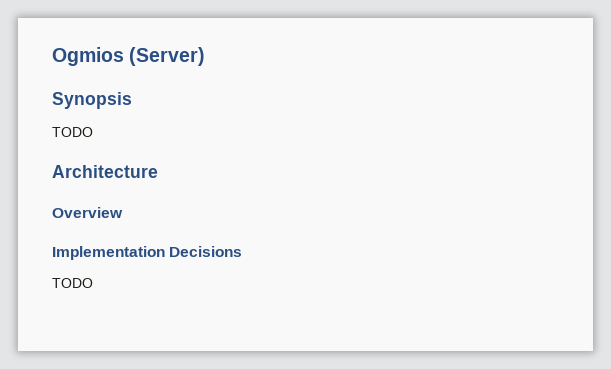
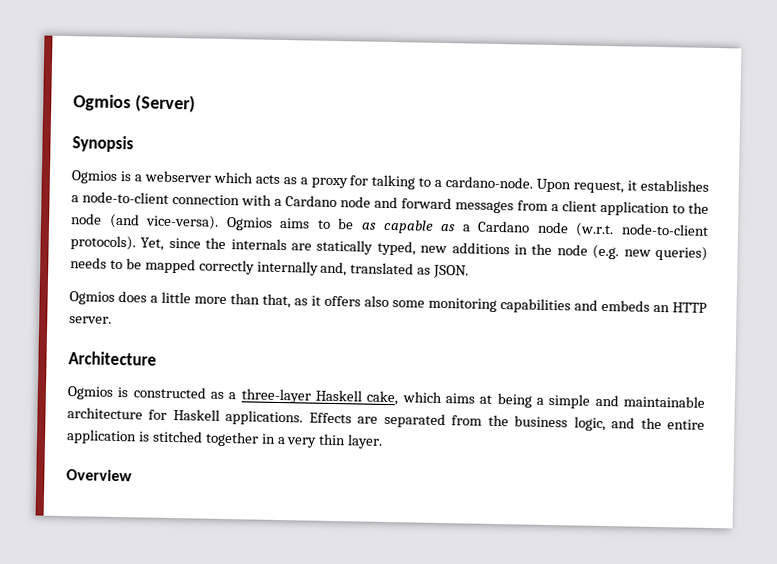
[52,127,93,137] [52,165,158,178] [52,207,123,218] [52,246,243,260] [52,278,93,288] TODO // Architecture // Overview // Implementation Decisions // TODO -> [71,170,709,194] [71,191,709,217] [71,213,709,238] [70,235,708,261] [70,257,470,279] [69,291,707,314] [69,316,112,324] [68,351,157,366] [67,386,705,409] [67,407,705,432] [66,429,384,449] [66,469,132,482] Ogmios is a webserver which acts as a proxy for talking to a cardano-node. Upon request, it establishes a node-to-client connection with a Cardano node and forward messages from a client application to the node (and vice-versa). Ogmios aims to be as capable as a Cardano node (w.r.t. node-to-client protocols). Yet, since the internals are statically typed, new additions in the node (e.g. new queries) needs to be mapped correctly internally and, translated as JSON. // Ogmios does a little more than that, as it offers also some monitoring capabilities and embeds an HTTP server. // Architecture // Ogmios is constructed as a three-layer Haskell cake, which aims at being a simple and maintainable architecture for Haskell applications. Effects are separated from the business logic, and the entire application is stitched together in a very thin layer. // Overview

